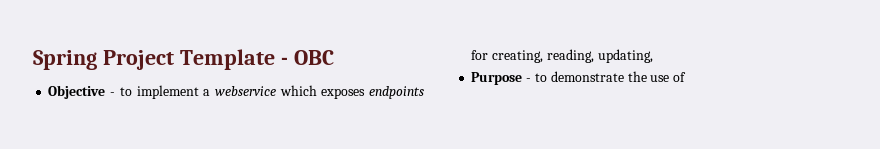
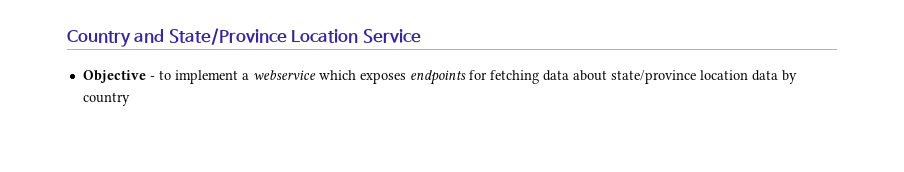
[33,49,334,70] Spring Project Template - OBC -> [67,28,421,47] Country and State/Province Location Service
[492,49,653,63] [471,71,687,85] creating, reading, updating, // Purpose - to demonstrate the use of -> [489,70,797,84] [82,92,130,106] fetching data about state/province location data by country

